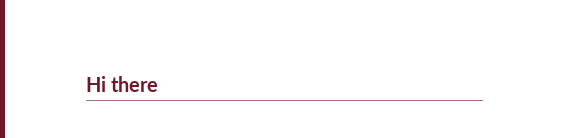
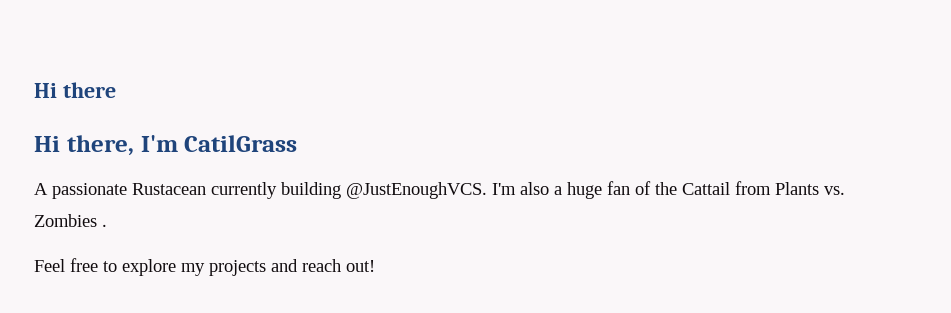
(159, 84) none -> [34,135,298,156] [34,181,845,199] [34,214,107,227] [34,258,375,276] // Hi there, I'm CatilGrass // A passionate Rustacean currently building @JustEnoughVCS. I'm also a huge fan of the Cattail from Plants vs. Zombies . // Feel free to explore my projects and reach out!

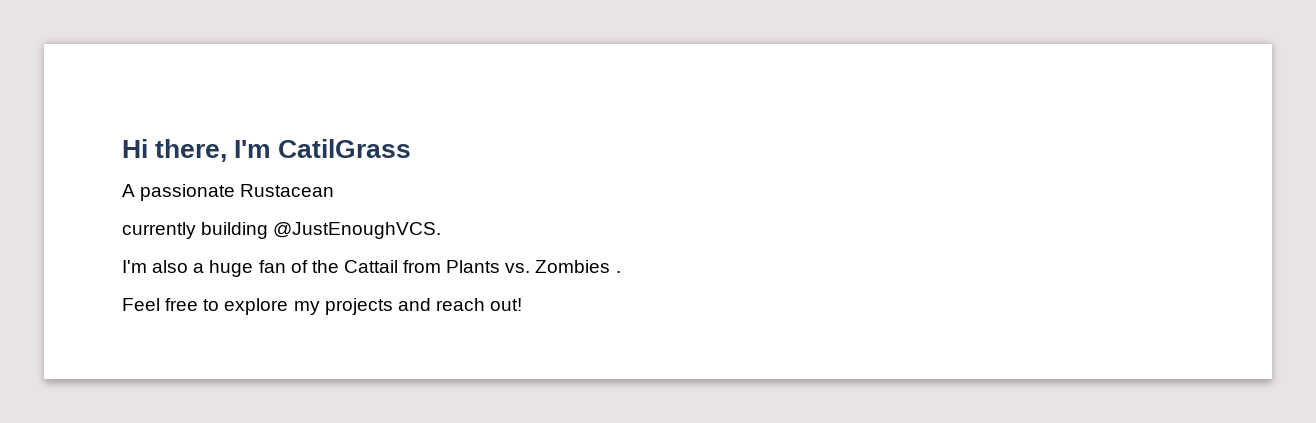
[34,82,116,98] [34,136,60,152] Hi there // Hi -> [122,139,148,158] Hi
(206, 189) none -> (335, 190) //
(487, 190) none -> (442, 230) //

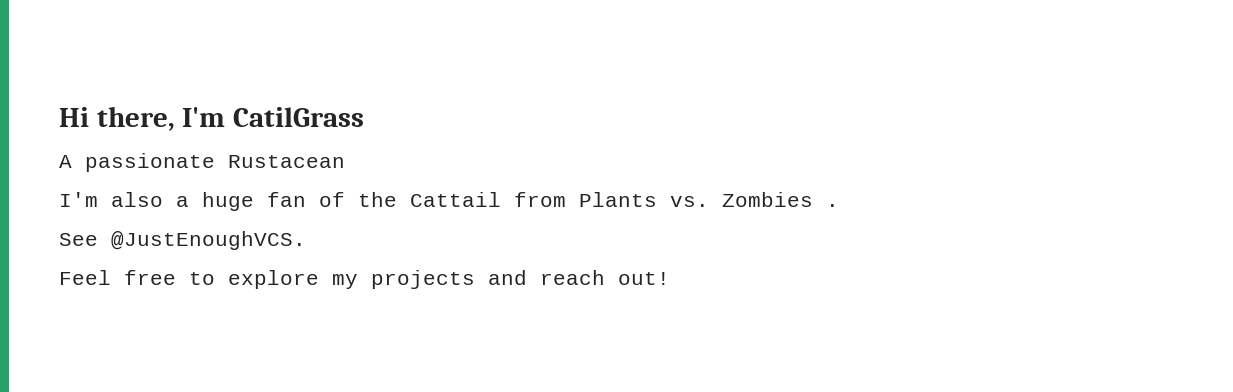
[122,222,442,239] // currently building @JustEnoughVCS. -> (345, 161) none
(621, 272) none -> [59,231,306,250] // See @JustEnoughVCS.

